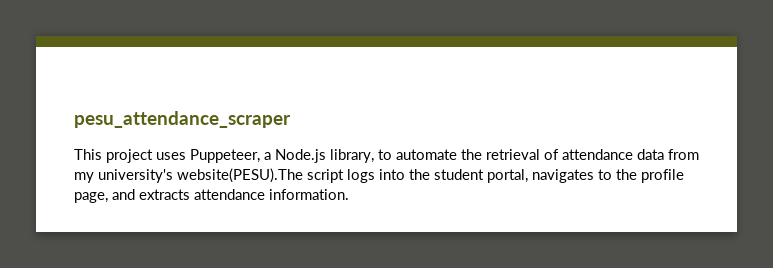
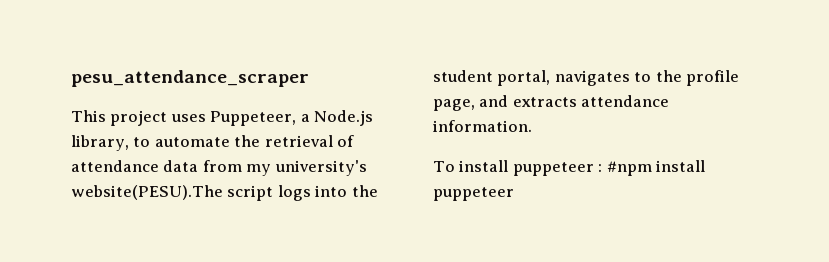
(349, 194) none -> [433,160,706,176] [433,187,514,201] // To install puppeteer : #npm install puppeteer

